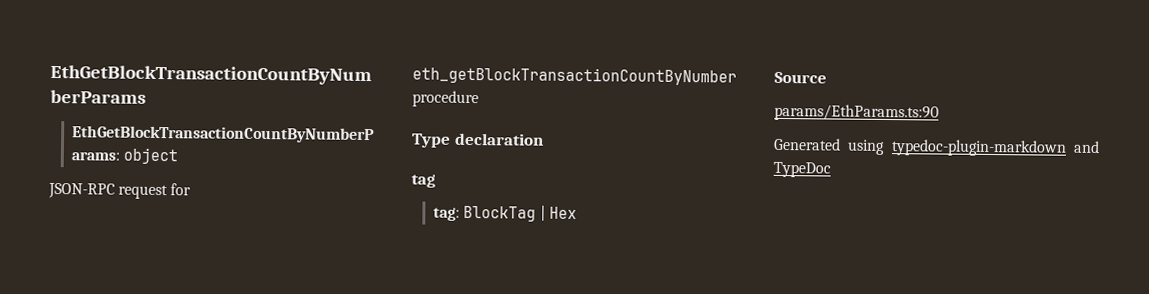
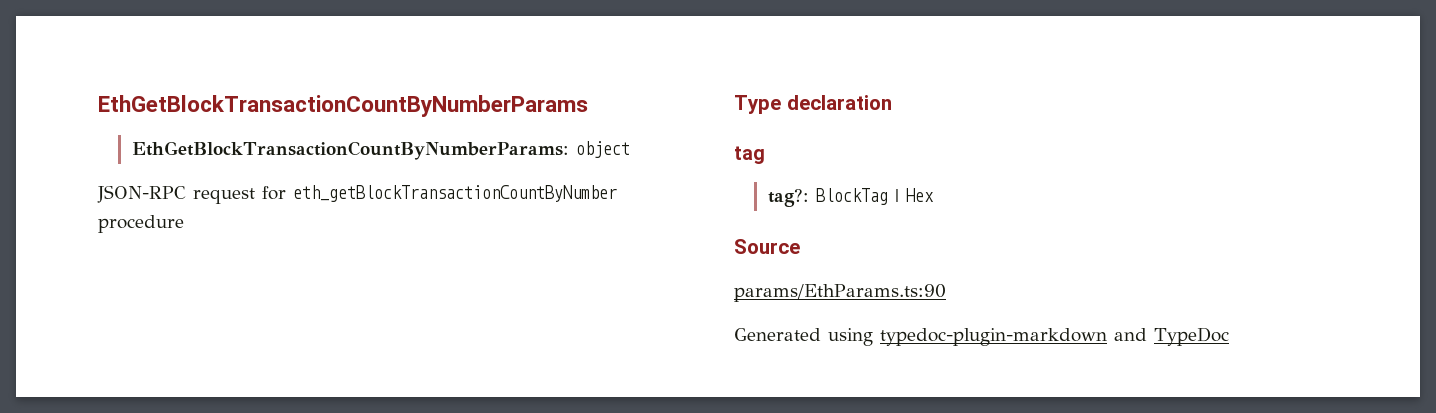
[433,207,461,221] tag: -> [767,189,809,207] tag?:

